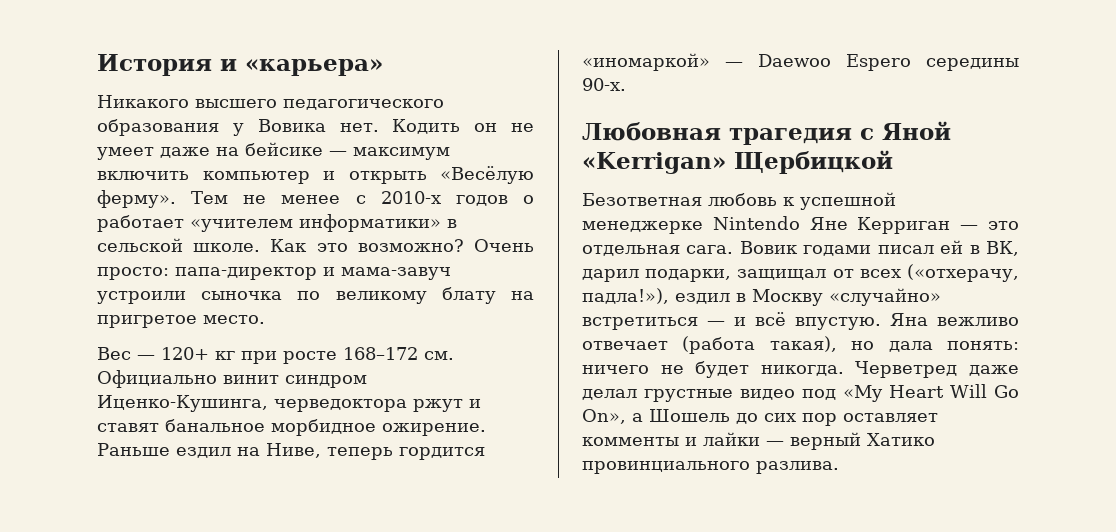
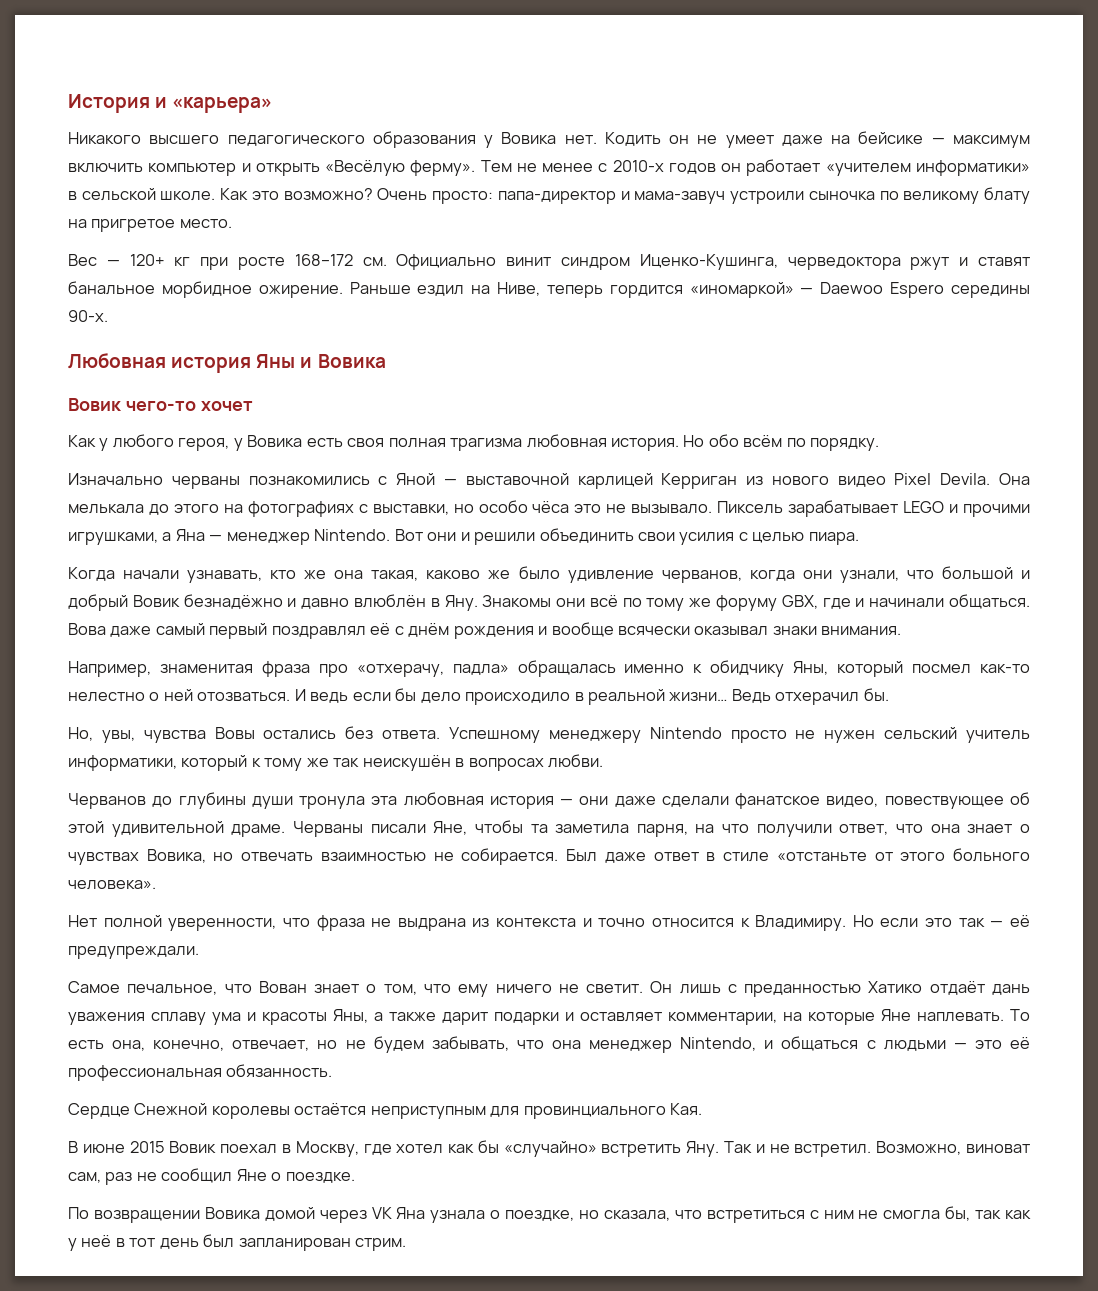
[523,195,534,204] о -> [721,163,742,172] он
[729,121,951,145] [582,150,893,174] [582,192,896,210] [582,216,1019,234] [582,240,1019,256] [582,264,1019,282] [582,288,941,306] [582,312,1019,330] [582,336,1019,354] [582,361,1019,378] [582,384,1019,402] [582,409,938,426] [582,432,935,450] [582,461,839,474] трагедия с Яной «Kerrigan» Щербицкой // Безответная любовь к успешной менеджерке Nintendo Яне Керриган — это отдельная сага. Вовик годами писал ей в ВК, дарил подарки, защищал от всех («отхерачу, падла!»), ездил в Москву «случайно» встретиться — и всё впустую. Яна вежливо отвечает (работа такая), но дала понять: ничего не будет никогда. Черветред даже делал грустные видео под «My Heart Will Go On», а Шошель до сих пор оставляет комменты и лайки — верный Хатико провинциального разлива. -> [171,354,386,373] [68,398,253,411] [68,434,880,451] [68,473,1031,489] [68,500,1031,517] [68,528,859,545] [68,566,1030,583] [68,594,1030,611] [68,622,902,639] [68,660,1030,677] [68,688,889,705] [68,726,1030,743] [68,754,604,771] [68,792,1030,809] [68,820,1030,837] [68,848,1031,865] [68,880,156,890] [68,915,1031,931] [68,946,199,959] [68,981,1031,997] [68,1009,1030,1025] [68,1036,1030,1053] [68,1064,333,1081] [68,1103,703,1119] [68,1140,1030,1157] [68,1168,355,1185] [68,1206,1031,1223] [68,1234,407,1251] история Яны и Вовика // Вовик чего-то хочет // Как у любого героя, у Вовика есть своя полная трагизма любовная история. Но обо всём по порядку. // Изначально черваны познакомились с Яной — выставочной карлицей Керриган из нового видео Pixel Devila. Она мелькала до этого на фотографиях с выставки, но особо чёса это не вызывало. Пиксель зарабатывает LEGO и прочими игрушками, а Яна — менеджер Nintendo. Вот они и решили объединить свои усилия с целью пиара. // Когда начали узнавать, кто же она такая, каково же было удивление черванов, когда они узнали, что большой и добрый Вовик безнадёжно и давно влюблён в Яну. Знакомы они всё по тому же форуму GBX, где и начинали общаться. Вова даже самый первый поздравлял её с днём рождения и вообще всячески оказывал знаки внимания. // Например, знаменитая фраза про «отхерачу, падла» обращалась именно к обидчику Яны, который посмел как-то нелестно о ней отозваться. И ведь если бы дело происходило в реальной жизни… Ведь отхерачил бы. // Но, увы, чувства Вовы остались без ответа. Успешному менеджеру Nintendo просто не нужен сельский учитель информатики, который к тому же так неискушён в вопросах любви. // Черванов до глубины души тронула эта любовная история — они даже сделали фанатское видео, повествующее об этой удивительной драме. Черваны писали Яне, чтобы та заметила парня, на что получили ответ, что она знает о чувствах Вовика, но отвечать взаимностью не собирается. Был даже ответ в стиле «отстаньте от этого больного человека». // Нет полной уверенности, что фраза не выдрана из контекста и точно относится к Владимиру. Но если это так — её предупреждали. // Самое печальное, что Вован знает о том, что ему ничего не светит. Он лишь с преданностью Хатико отдаёт дань уважения сплаву ума и красоты Яны, а также дарит подарки и оставляет комментарии, на которые Яне наплевать. То есть она, конечно, отвечает, но не будем забывать, что она менеджер Nintendo, и общаться с людьми — это её профессиональная обязанность. // Сердце Снежной королевы остаётся неприступным для провинциального Кая. // В июне 2015 Вовик поехал в Москву, где хотел как бы «случайно» встретить Яну. Так и не встретил. Возможно, виноват сам, раз не сообщил Яне о поездке. // По возвращении Вовика домой через VK Яна узнала о поездке, но сказала, что встретиться с ним не смогла бы, так как у неё в тот день был запланирован стрим.

